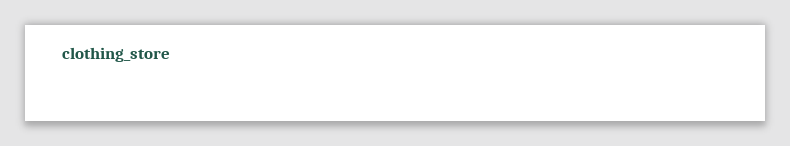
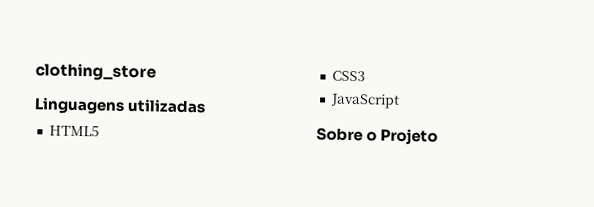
(170, 54) none -> [34,97,207,115] [48,125,100,137] [331,70,366,82] [329,93,400,109] [316,127,439,146] // Linguagens utilizadas // HTML5 // CSS3 // JavaScript // Sobre o Projeto

